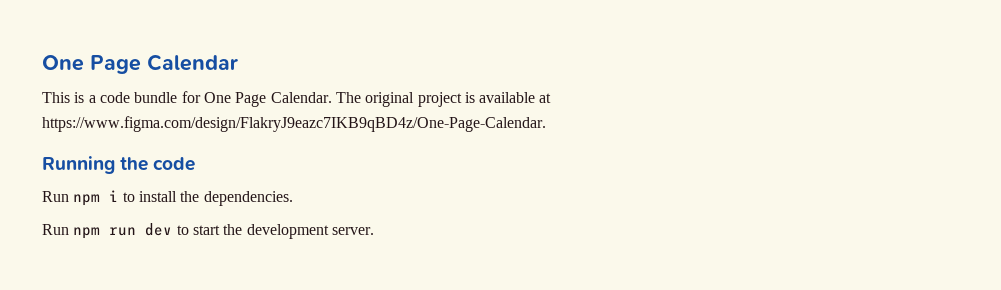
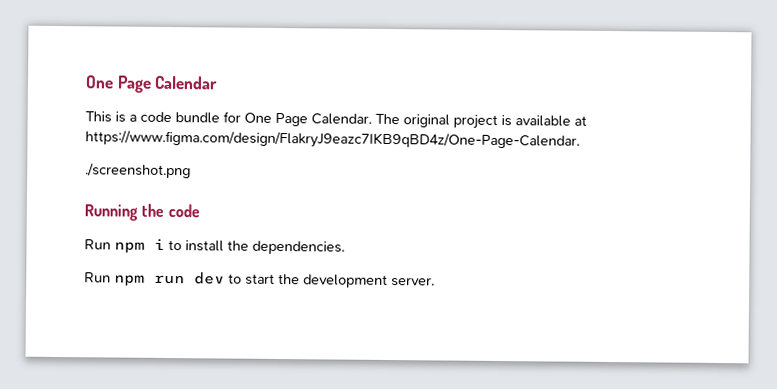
(546, 124) none -> [85,163,191,179] // ./screenshot.png

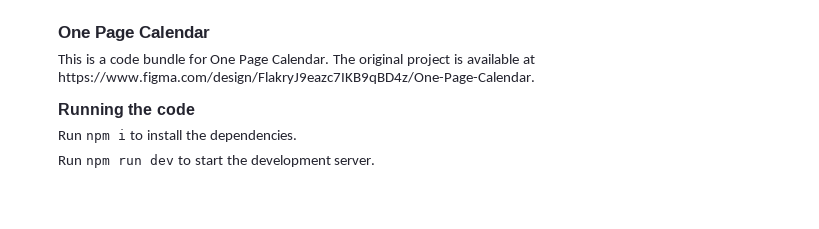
[85,163,191,179] // ./screenshot.png -> (535, 78) none

